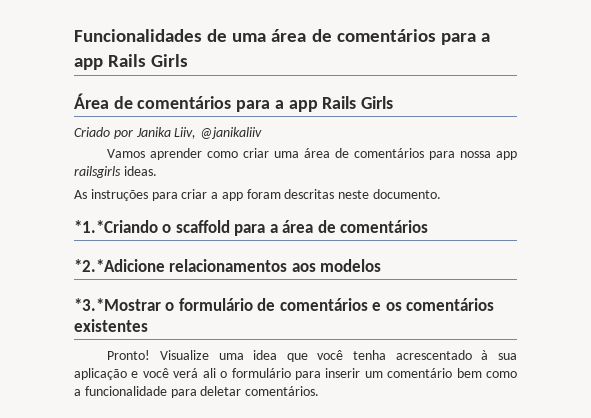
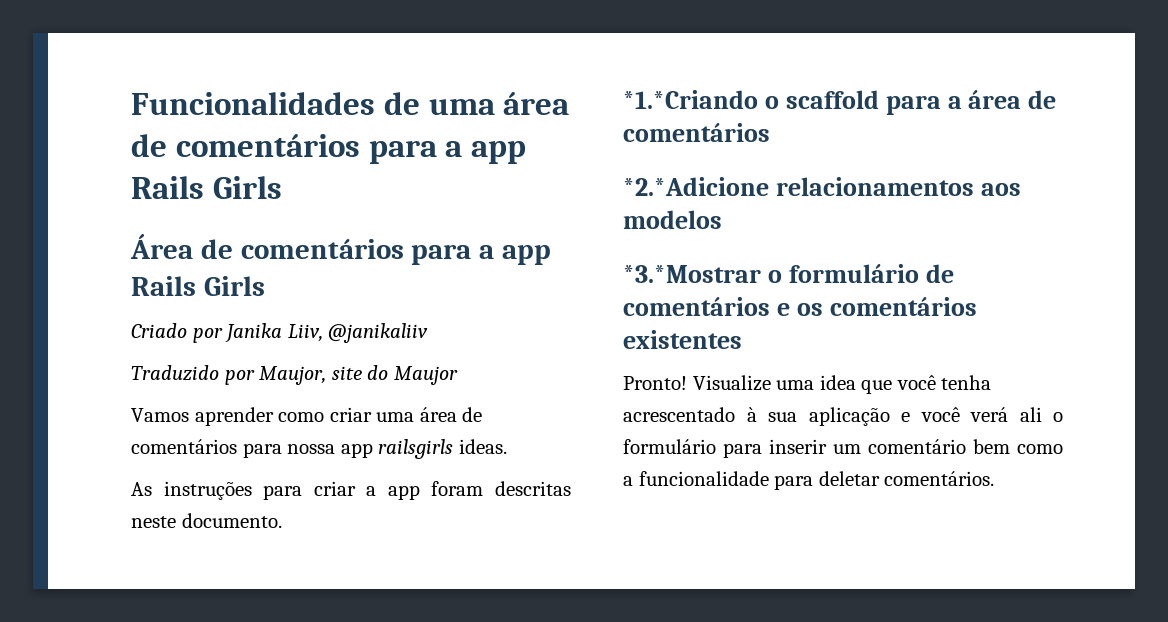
(263, 133) none -> [131,365,458,385] // Traduzido por Maujor, site do Maujor

